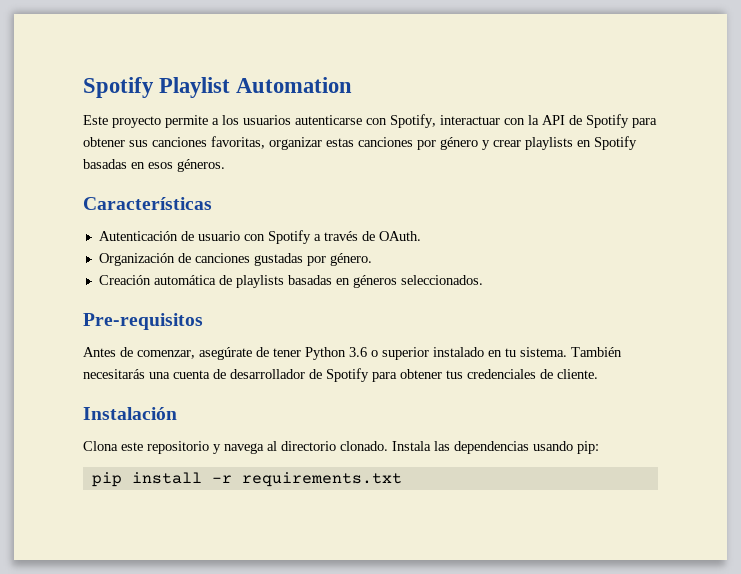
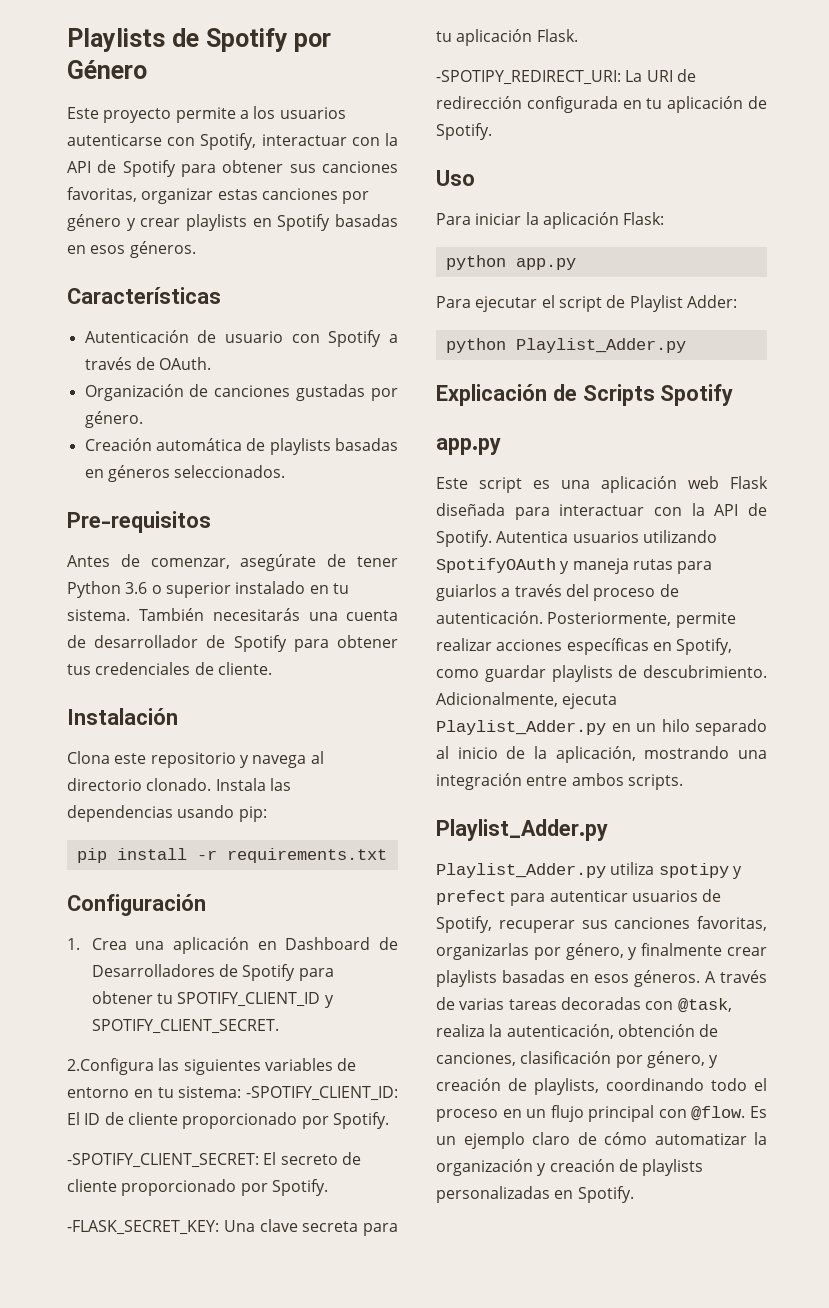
[83,77,353,98] Spotify Playlist Automation -> [67,28,332,52] [67,60,147,79] Playlists de Spotify por Género
(402, 479) none -> [67,894,206,916] [67,937,398,954] [91,964,334,981] [91,991,334,1008] [91,1019,279,1034] [67,1058,357,1075] [67,1086,398,1101] [67,1112,389,1129] [67,1152,361,1168] [67,1179,328,1196] [67,1219,398,1236] [436,29,578,46] [436,69,696,85] [436,96,767,113] [436,123,492,140] [436,170,475,186] [436,212,665,229] [445,255,576,270] [436,295,737,312] [445,338,686,353] [436,384,734,406] [436,438,501,455] [436,476,768,493] [436,503,767,520] [436,530,717,547] [436,558,713,574] [436,584,679,601] [436,611,736,628] [436,638,733,655] [436,665,767,682] [436,692,618,709] [436,719,767,736] [436,746,767,763] [436,773,683,790] [436,819,608,841] [436,862,742,879] [436,889,722,906] [436,916,767,933] [436,943,767,960] [436,970,767,987] [436,997,732,1013] [436,1024,719,1039] [436,1051,719,1068] [436,1078,767,1095] [436,1105,767,1122] [436,1132,767,1149] [436,1159,704,1176] [436,1186,634,1203] // Configuración // 1. Crea una aplicación en Dashboard de Desarrolladores de Spotify para obtener tu SPOTIFY_CLIENT_ID y SPOTIFY_CLIENT_SECRET. // 2.Configura las siguientes variables de entorno en tu sistema: -SPOTIFY_CLIENT_ID: El ID de cliente proporcionado por Spotify. // -SPOTIFY_CLIENT_SECRET: El secreto de cliente proporcionado por Spotify. // -FLASK_SECRET_KEY: Una clave secreta para tu aplicación Flask. // -SPOTIPY_REDIRECT_URI: La URI de redirección configurada en tu aplicación de Spotify. // Uso // Para iniciar la aplicación Flask: // python app.py // Para ejecutar el script de Playlist Adder: // python Playlist_Adder.py // Explicación de Scripts Spotify // app.py // Este script es una aplicación web Flask diseñada para interactuar con la API de Spotify. Autentica usuarios utilizando SpotifyOAuth y maneja rutas para guiarlos a través del proceso de autenticación. Posteriormente, permite realizar acciones específicas en Spotify, como guardar playlists de descubrimiento. Adicionalmente, ejecuta Playlist_Adder.py en un hilo separado al inicio de la aplicación, mostrando una integración entre ambos scripts. // Playlist_Adder.py // Playlist_Adder.py utiliza spotipy y prefect para autenticar usuarios de Spotify, recuperar sus canciones favoritas, organizarlas por género, y finalmente crear playlists basadas en esos géneros. A través de varias tareas decoradas con @task, realiza la autenticación, obtención de canciones, clasificación por género, y creación de playlists, coordinando todo el proceso en un flujo principal con @flow. Es un ejemplo claro de cómo automatizar la organización y creación de playlists personalizadas en Spotify.

